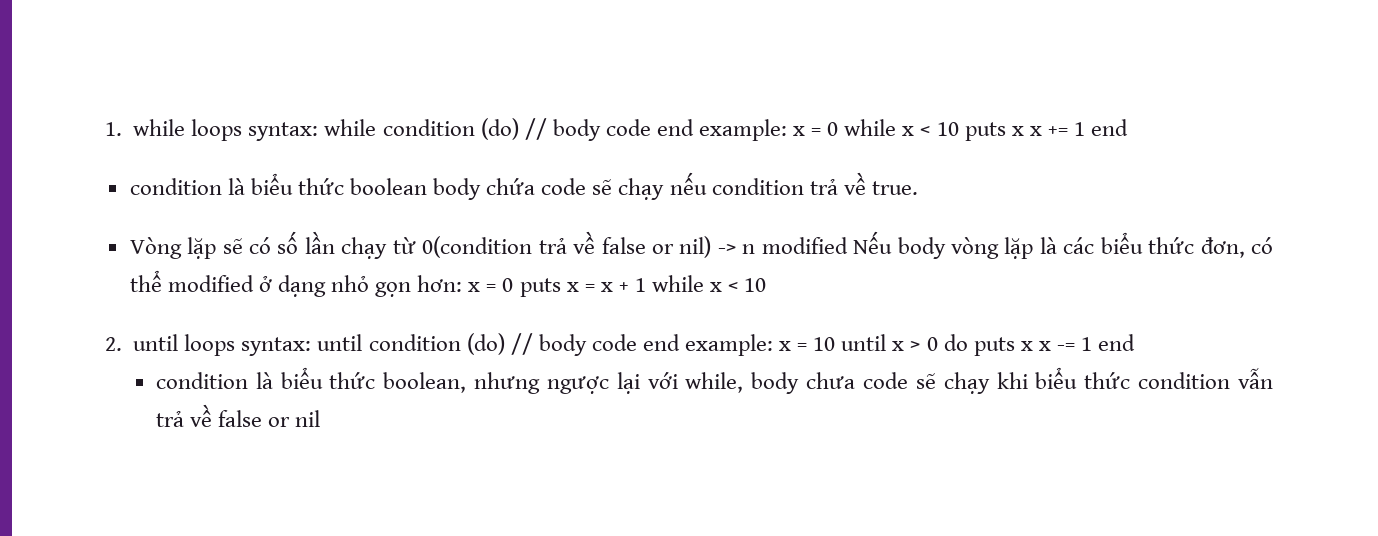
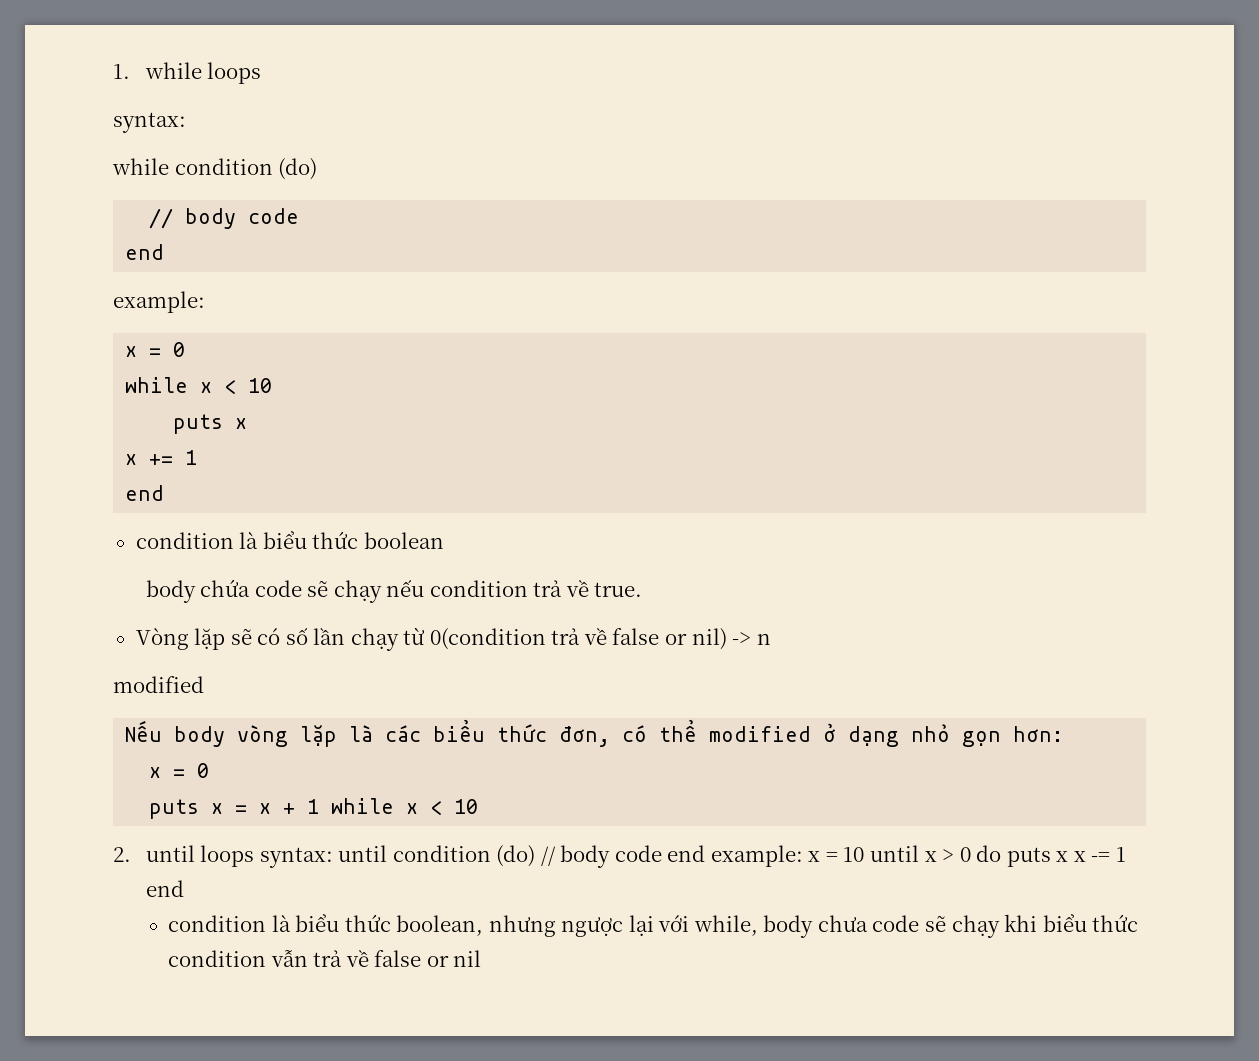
[248,122,319,141] syntax: -> [113,112,186,133] // syntax: //
[524,118,1024,141] // body code end example: x = 0 while x < 10 puts x -> [149,208,300,229] [125,244,165,260] [113,291,205,313] [125,342,186,357] [125,377,273,394] [173,414,248,434] // // body code // end // example: // x = 0 // while x < 10 // puts x //
(1085, 129) none -> (198, 457) //
(428, 186) none -> (444, 540) //
[761,237,848,254] modified -> [113,676,204,693] // modified //
[468,278,514,292] x = 0 -> [149,763,210,778] // x = 0 //

